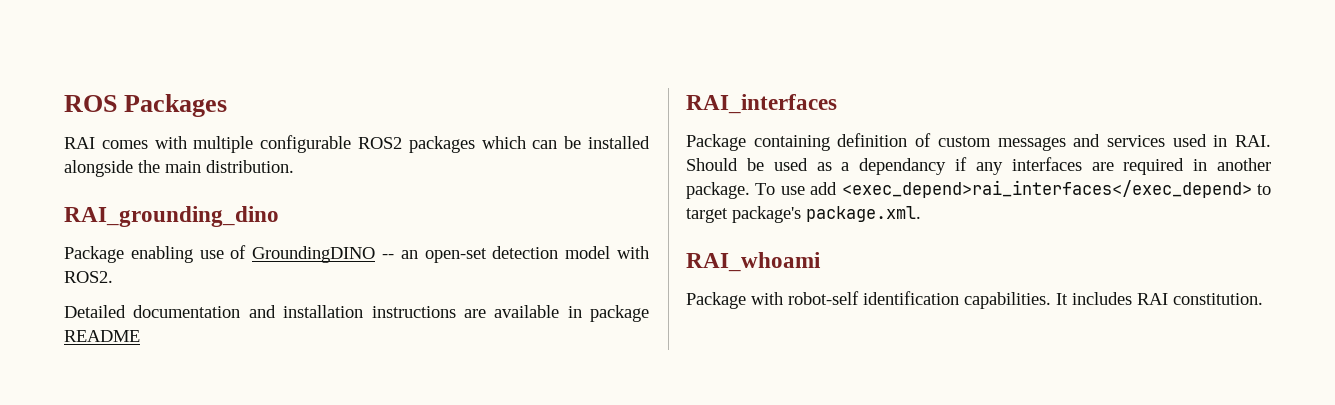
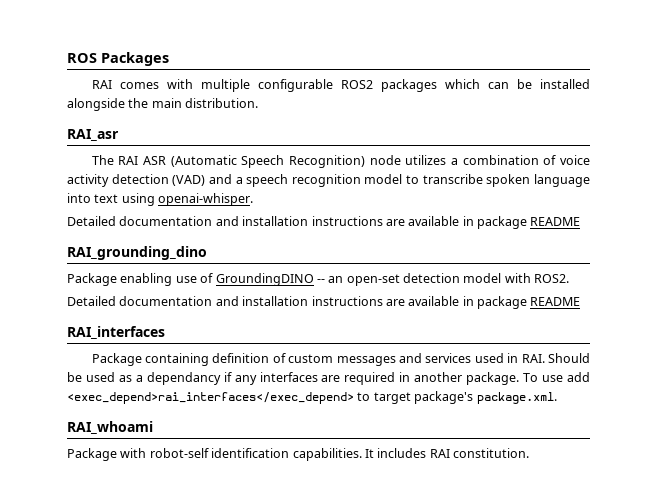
(294, 166) none -> [67,129,119,141] [91,155,590,168] [67,174,590,187] [67,193,254,206] [67,216,581,229] // RAI_asr // The RAI ASR (Automatic Speech Recognition) node utilizes a combination of voice activity detection (VAD) and a speech recognition model to transcribe spoken language into text using openai-whisper. // Detailed documentation and installation instructions are available in package README

